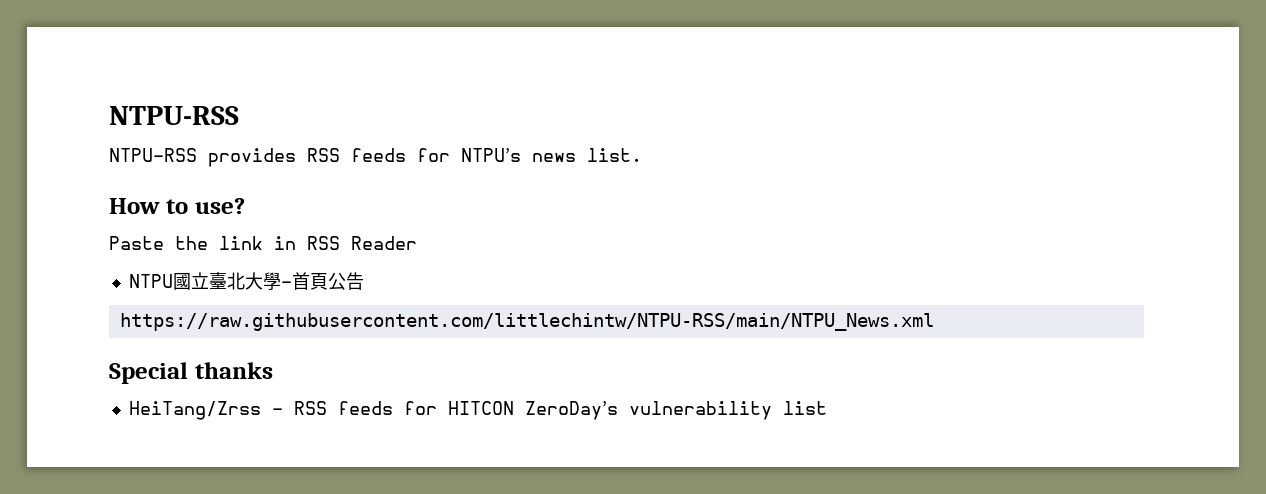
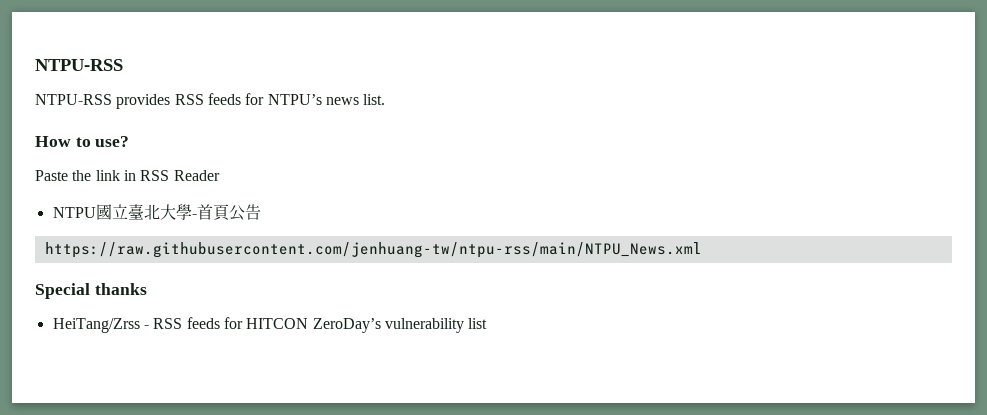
[119,313,934,331] https://raw.githubusercontent.com/littlechintw/NTPU-RSS/main/NTPU_News.xml -> [44,242,702,258] https://raw.githubusercontent.com/jenhuang-tw/ntpu-rss/main/NTPU_News.xml

